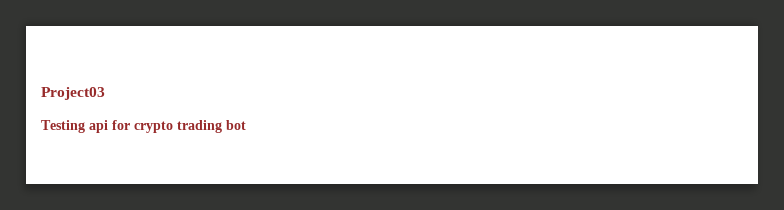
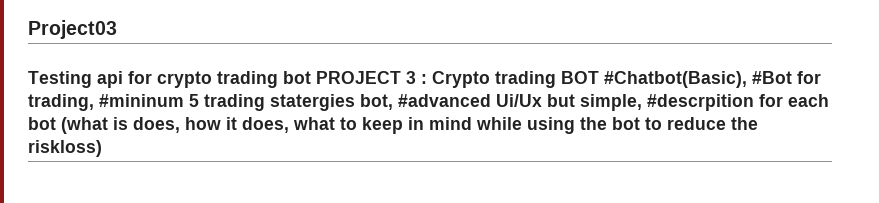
(246, 125) none -> [316,71,821,88] [28,94,829,111] [28,117,758,134] [28,140,102,157] PROJECT 3 : Crypto trading BOT #Chatbot(Basic), #Bot for trading, #mininum 5 trading statergies bot, #advanced Ui/Ux but simple, #descrpition for each bot (what is does, how it does, what to keep in mind while using the bot to reduce the riskloss)

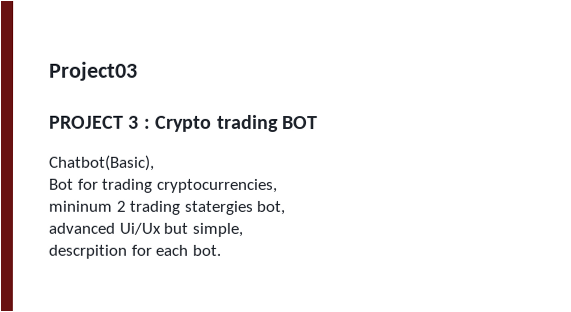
[28,71,311,88] Testing api for crypto trading bot -> (138, 71) none
[604,71,821,88] [28,94,199,111] #Chatbot(Basic), #Bot for trading, #mininum 5 -> [48,154,155,171] [48,178,277,193] [48,200,126,212] // Chatbot(Basic), // Bot for trading cryptocurrencies, // mininum 2
[398,94,491,107] #advanced -> [48,222,115,234] // advanced
[647,94,754,111] #descrpition -> [48,244,127,259] // descrpition
[28,117,758,134] [28,140,102,157] bot (what is does, how it does, what to keep in mind while using the bot to reduce the riskloss) -> [191,244,221,256] bot.

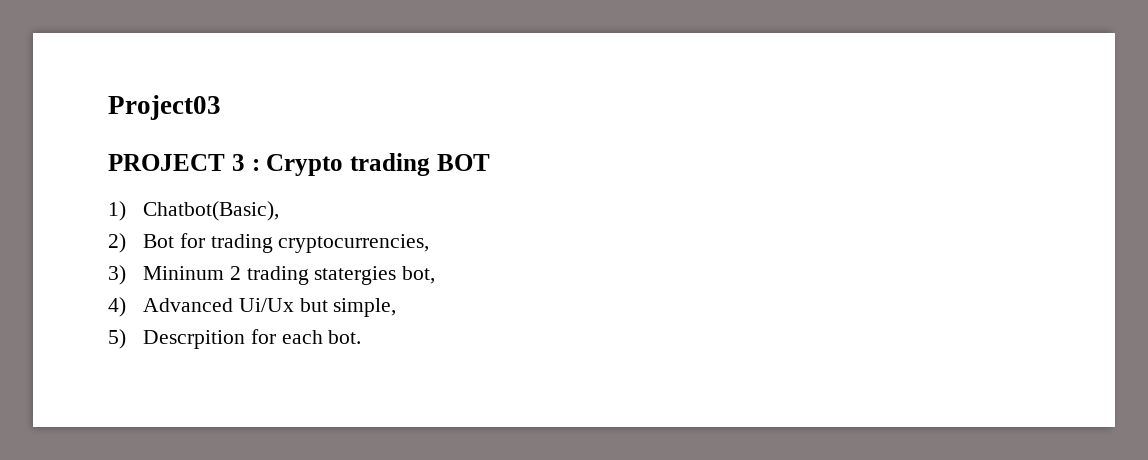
(318, 122) none -> [108,201,126,221] 1)
(155, 162) none -> [108,233,126,253] 2)
[48,200,112,212] mininum -> [108,265,224,285] 3) Mininum
[48,222,115,234] advanced -> [108,297,233,317] 4) Advanced
[48,244,127,259] descrpition -> [108,329,245,349] 5) Descrpition

